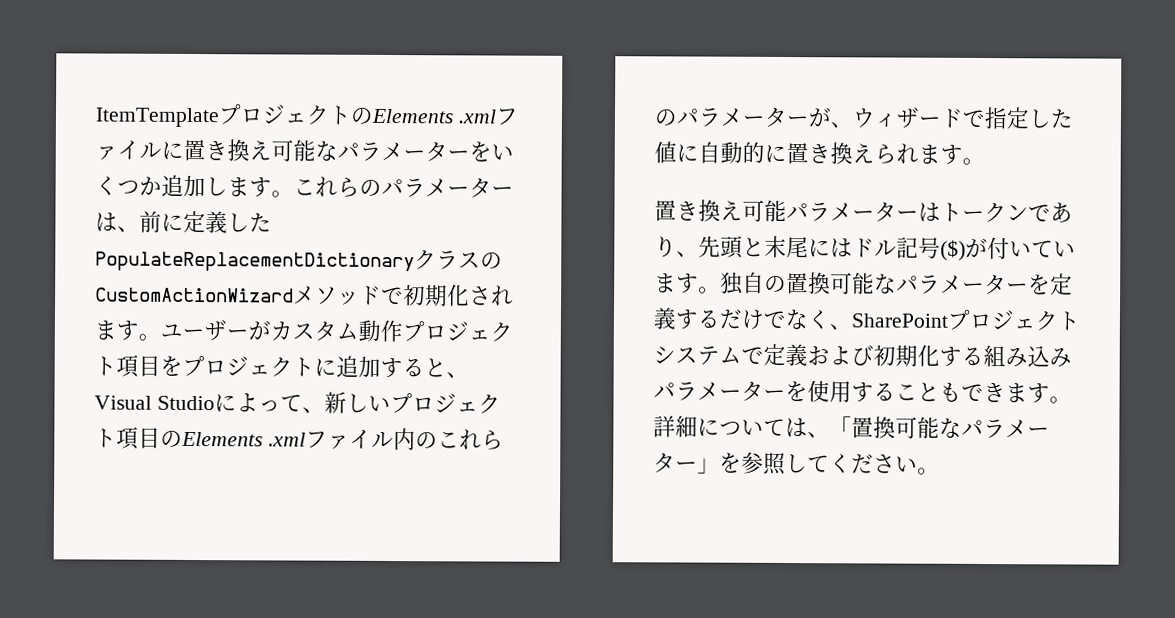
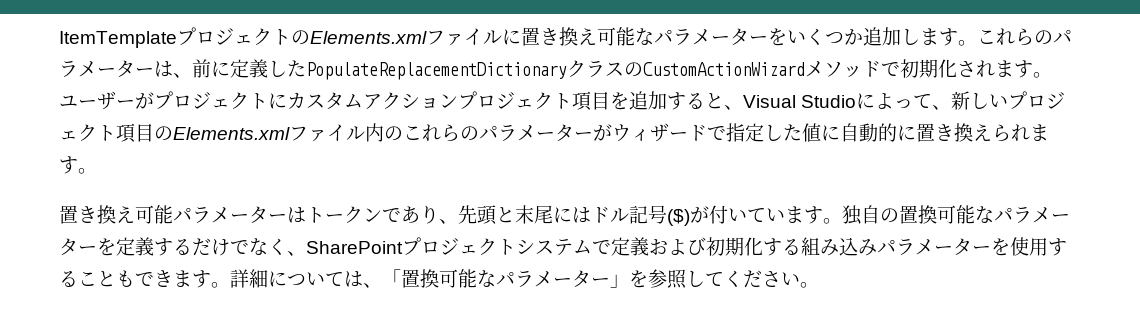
[371,108,497,124] Elements .xml -> [310,31,427,44] Elements.xml
[270,319,403,343] カスタム動作 -> [154,91,458,110] プロジェクトにカスタムアクション
[182,355,337,377] プロジェクトに -> (629, 101) none
[181,431,306,447] Elements .xml -> [173,127,290,140] Elements.xml
[830,122,853,129] 、 -> (612, 132) none

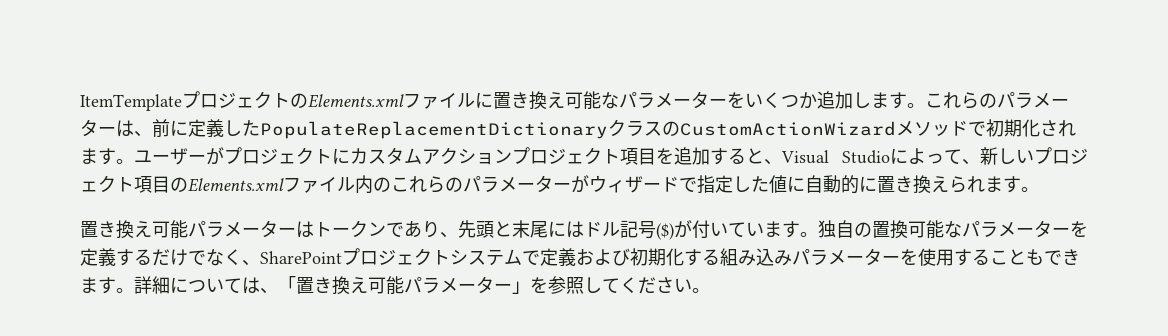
[420,269,496,288] 換可能な -> [314,276,404,295] き換え可能

